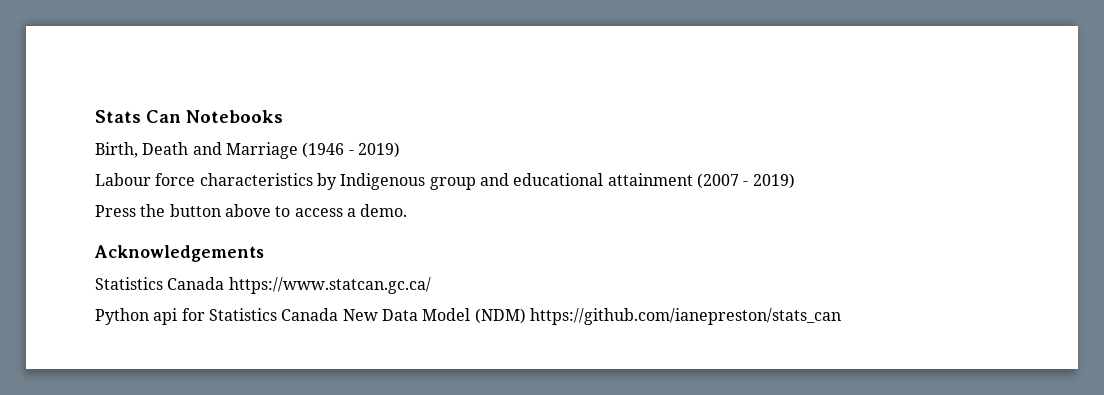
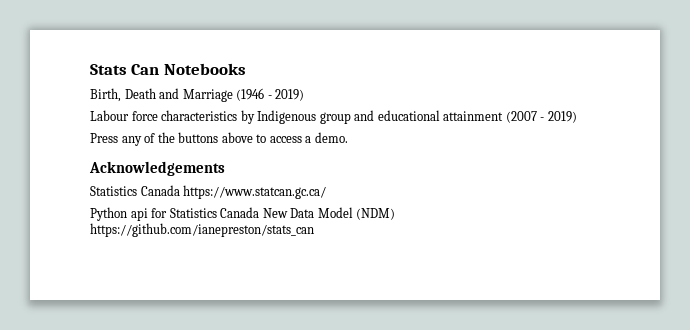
[140,204,221,217] the button -> [121,132,219,146] any of the buttons

